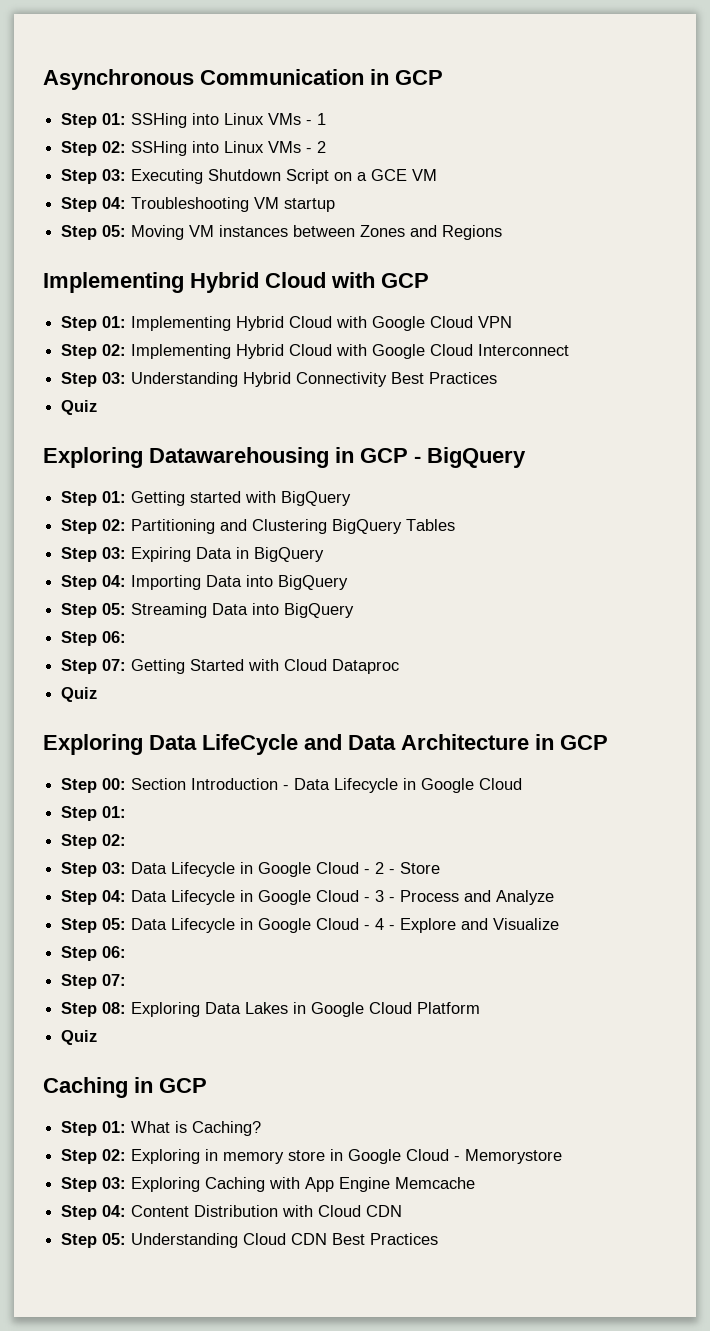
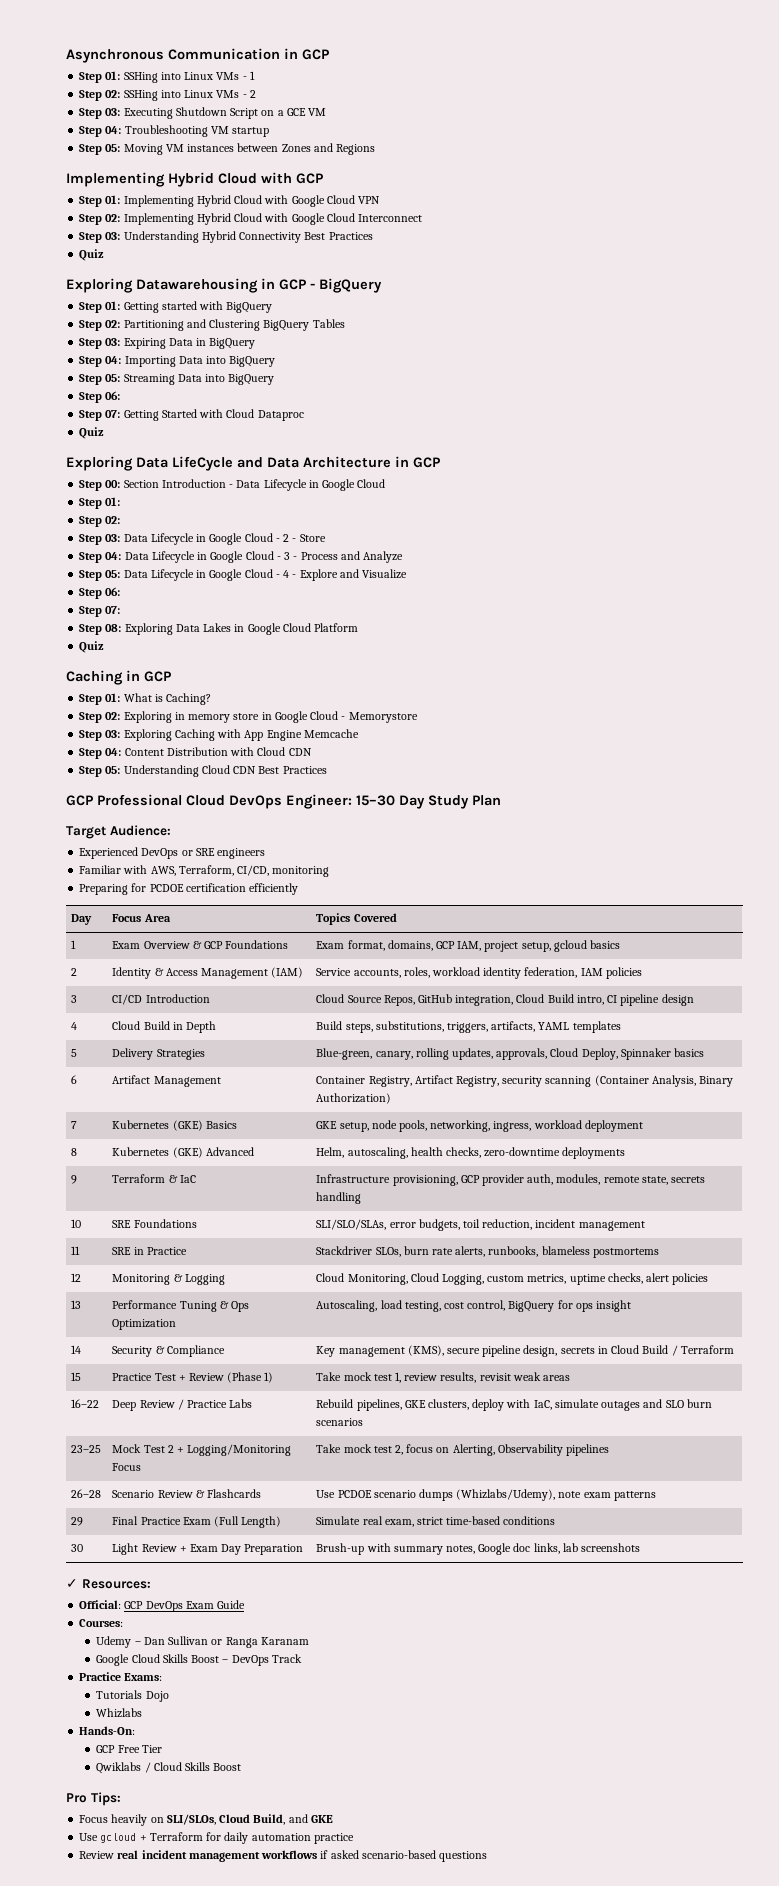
(439, 1239) none -> [66,794,501,809] [66,825,171,839] [79,847,266,859] [79,865,330,877] [79,883,299,895] [71,914,93,925] [112,914,171,922] [316,913,397,925] [71,940,77,949] [112,940,289,949] [316,940,621,952] [71,968,78,976] [112,967,304,979] [316,967,642,979] [71,995,78,1003] [112,994,210,1005] [316,994,694,1006] [71,1022,78,1030] [112,1021,216,1033] [316,1021,621,1033] [71,1049,78,1057] [112,1048,205,1060] [316,1048,705,1060] [71,1075,78,1084] [112,1075,221,1087] [316,1075,734,1087] [316,1093,392,1104] [71,1121,78,1129] [112,1120,237,1131] [316,1120,643,1132] [71,1148,78,1156] [112,1147,254,1158] [316,1147,626,1159] [71,1175,78,1184] [112,1174,196,1183] [316,1174,706,1186] [316,1192,362,1204] [71,1219,82,1228] [112,1219,197,1228] [316,1219,645,1231] [71,1246,81,1255] [112,1247,187,1255] [316,1246,659,1258] [71,1273,82,1282] [112,1274,225,1285] [316,1273,709,1285] [71,1300,82,1309] [112,1300,249,1312] [112,1319,177,1330] [316,1300,632,1312] [71,1345,82,1354] [112,1345,225,1357] [316,1345,734,1357] [71,1372,82,1381] [112,1372,274,1383] [316,1372,571,1383] [71,1399,100,1408] [112,1399,253,1411] [316,1399,712,1411] [316,1418,364,1426] [71,1445,102,1453] [112,1444,292,1456] [112,1463,142,1471] [316,1444,610,1456] [71,1489,102,1498] [112,1489,261,1498] [316,1489,656,1501] [71,1517,84,1526] [112,1516,282,1528] [316,1516,556,1527] [71,1544,84,1552] [112,1543,304,1555] [316,1543,641,1555] [66,1579,151,1589] [79,1600,246,1612] [79,1619,124,1627] [96,1636,309,1648] [96,1654,302,1666] [79,1672,163,1681] [96,1690,169,1702] [96,1708,143,1718] [79,1726,136,1735] [96,1745,162,1753] [96,1762,242,1774] [66,1792,121,1806] [79,1814,333,1826] [79,1832,354,1844] [79,1850,488,1862] // GCP Professional Cloud DevOps Engineer: 15–30 Day Study Plan // Target Audience: // Experienced DevOps or SRE engineers // Familiar with AWS, Terraform, CI/CD, monitoring // Preparing for PCDOE certification efficiently // Day | Focus Area | Topics Covered // 1 | Exam Overview & GCP Foundations | Exam format, domains, GCP IAM, project setup, gcloud basics // 2 | Identity & Access Management (IAM) | Service accounts, roles, workload identity federation, IAM policies // 3 | CI/CD Introduction | Cloud Source Repos, GitHub integration, Cloud Build intro, CI pipeline design // 4 | Cloud Build in Depth | Build steps, substitutions, triggers, artifacts, YAML templates // 5 | Delivery Strategies | Blue-green, canary, rolling updates, approvals, Cloud Deploy, Spinnaker basics // 6 | Artifact Management | Container Registry, Artifact Registry, security scanning (Container Analysis, Binary Authorization) // 7 | Kubernetes (GKE) Basics | GKE setup, node pools, networking, ingress, workload deployment // 8 | Kubernetes (GKE) Advanced | Helm, autoscaling, health checks, zero-downtime deployments // 9 | Terraform & IaC | Infrastructure provisioning, GCP provider auth, modules, remote state, secrets handling // 10 | SRE Foundations | SLI/SLO/SLAs, error budgets, toil reduction, incident management // 11 | SRE in Practice | Stackdriver SLOs, burn rate alerts, runbooks, blameless postmortems // 12 | Monitoring & Logging | Cloud Monitoring, Cloud Logging, custom metrics, uptime checks, alert policies // 13 | Performance Tuning & Ops Optimization | Autoscaling, load testing, cost control, BigQuery for ops insight // 14 | Security & Compliance | Key management (KMS), secure pipeline design, secrets in Cloud Build / Terraform // 15 | Practice Test + Review (Phase 1) | Take mock test 1, review results, revisit weak areas // 16–22 | Deep Review / Practice Labs | Rebuild pipelines, GKE clusters, deploy with IaC, simulate outages and SLO burn scenarios // 23–25 | Mock Test 2 + Logging/Monitoring Focus | Take mock test 2, focus on Alerting, Observability pipelines // 26–28 | Scenario Review & Flashcards | Use PCDOE scenario dumps (Whizlabs/Udemy), note exam patterns // 29 | Final Practice Exam (Full Length) | Simulate real exam, strict time-based conditions // 30 | Light Review + Exam Day Preparation | Brush-up with summary notes, Google doc links, lab screenshots // ✓ Resources: // Official: GCP DevOps Exam Guide // Courses: // Udemy – Dan Sullivan or Ranga Karanam // Google Cloud Skills Boost – DevOps Track // Practice Exams: // Tutorials Dojo // Whizlabs // Hands-On: // GCP Free Tier // Qwiklabs / Cloud Skills Boost // Pro Tips: // Focus heavily on SLI/SLOs, Cloud Build, and GKE // Use gcloud + Terraform for daily automation practice // Review real incident management workflows if asked scenario-based questions

